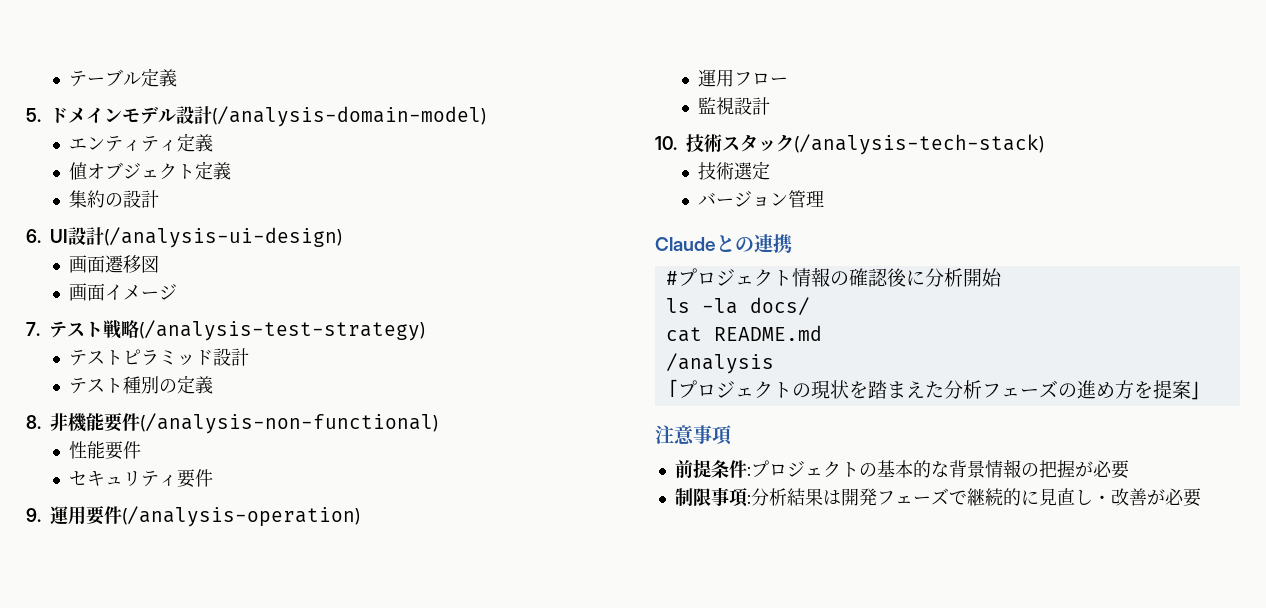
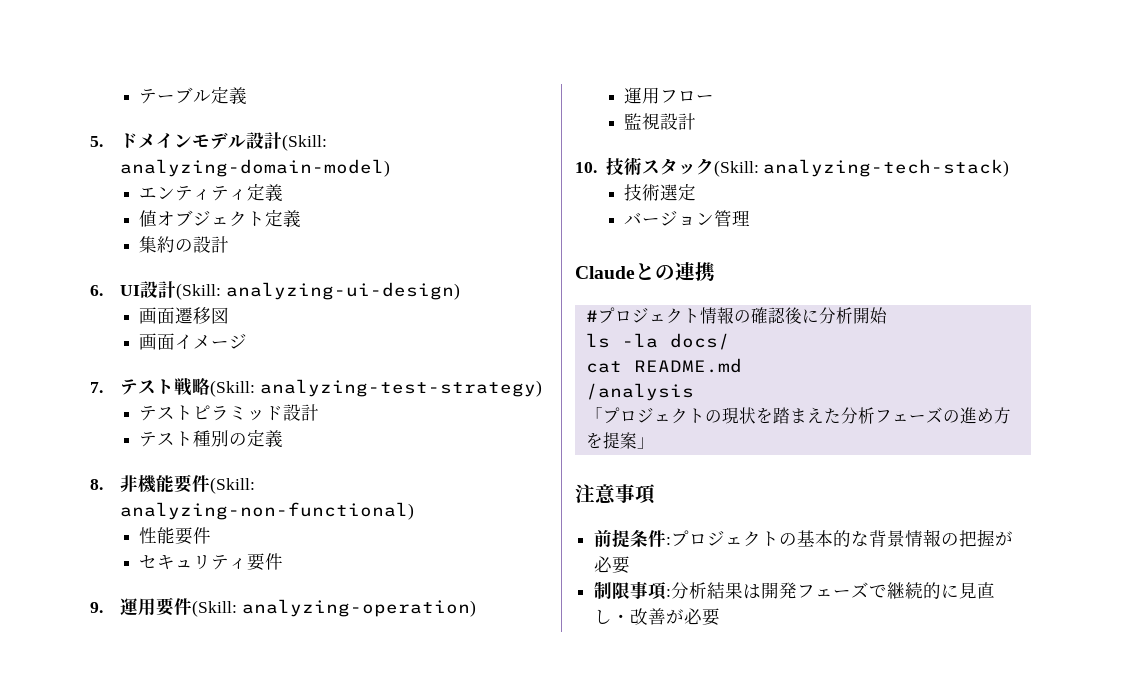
[212,106,486,127] (/analysis-domain-model) -> [282,134,328,151] [120,159,391,177] (Skill: analyzing-domain-model)
[104,227,342,248] (/analysis-ui-design) -> [176,282,460,300] (Skill: analyzing-ui-design)
[139,320,426,341] (/analysis-test-strategy) -> [210,379,542,397] (Skill: analyzing-test-strategy)
[140,413,438,434] (/analysis-non-functional) -> [210,477,256,494] [120,502,415,520] (Skill: analyzing-non-functional)
[122,506,360,527] (/analysis-operation) -> [192,599,476,617] (Skill: analyzing-operation)
[794,134,1044,155] (/analysis-tech-stack) -> [713,159,1010,177] (Skill: analyzing-tech-stack)

